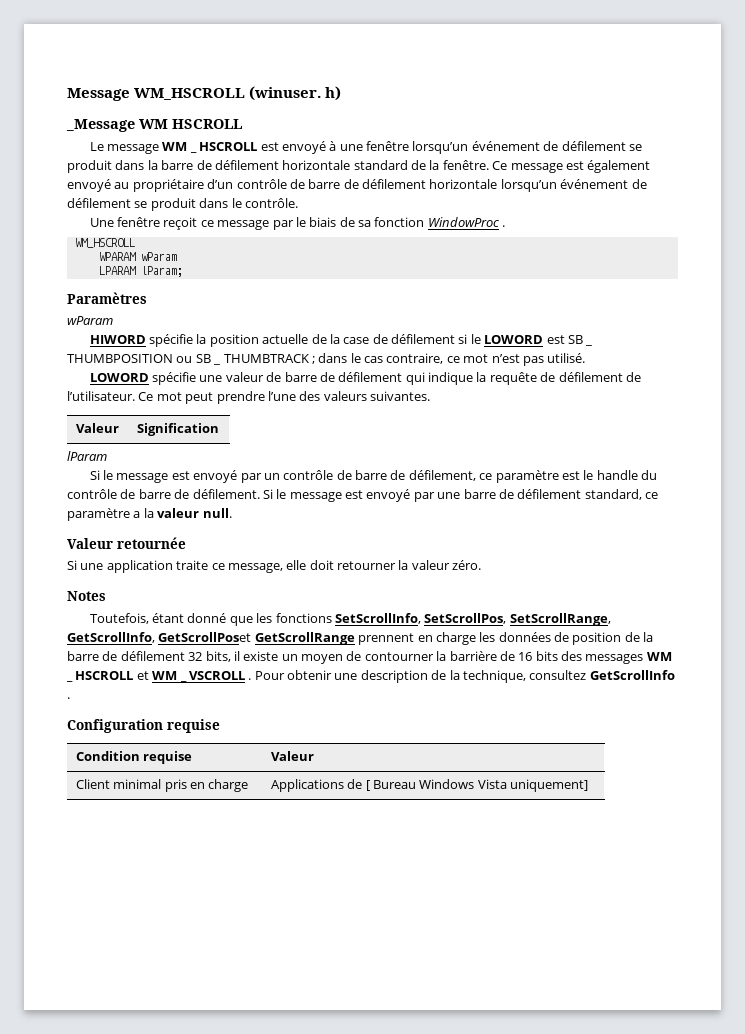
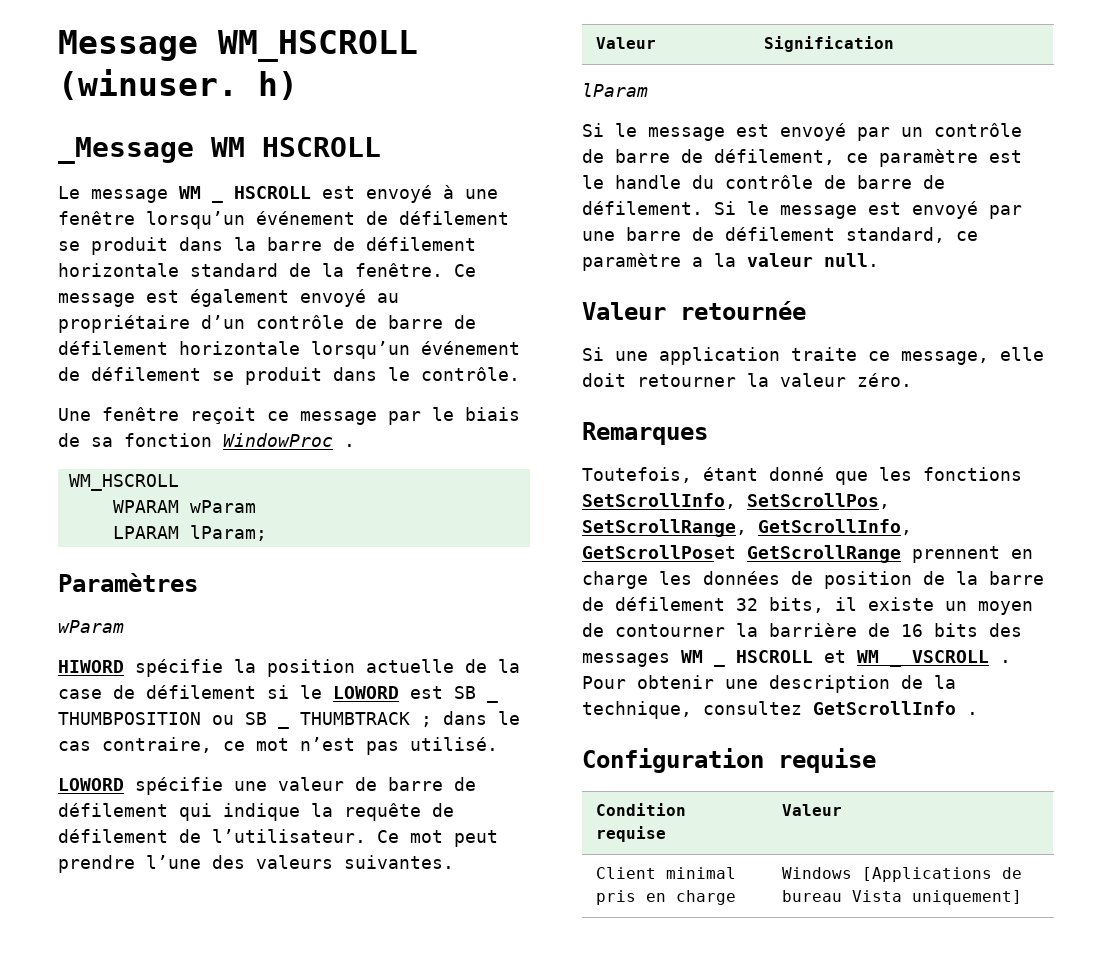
[67,591,106,601] Notes -> [582,422,708,445] Remarques
[270,779,475,792] Applications de [ Bureau Windows -> [781,867,1022,882] [781,890,842,902] Windows [Applications de bureau

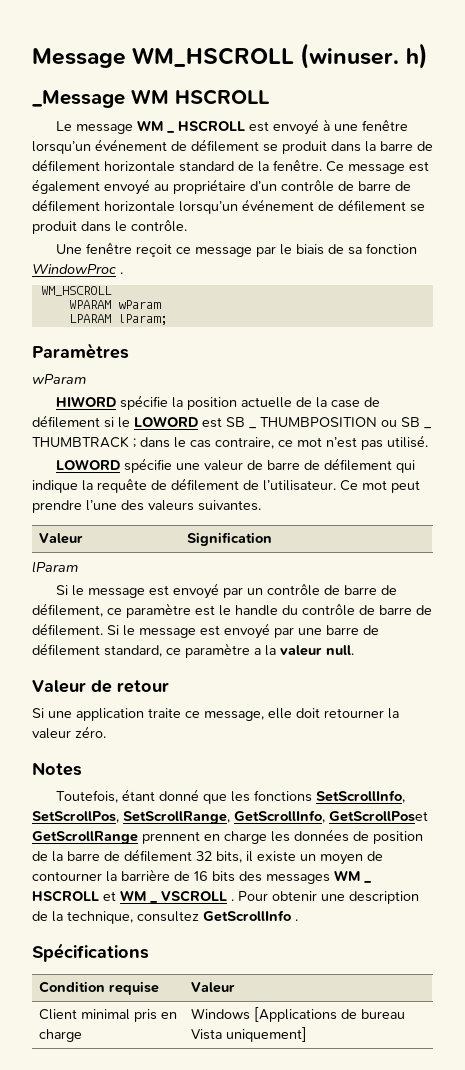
[680,301,806,320] retournée -> [91,680,169,693] de retour
[582,422,708,445] Remarques -> [32,762,82,776] Notes
[582,748,876,773] Configuration requise -> [32,943,149,962] Spécifications

